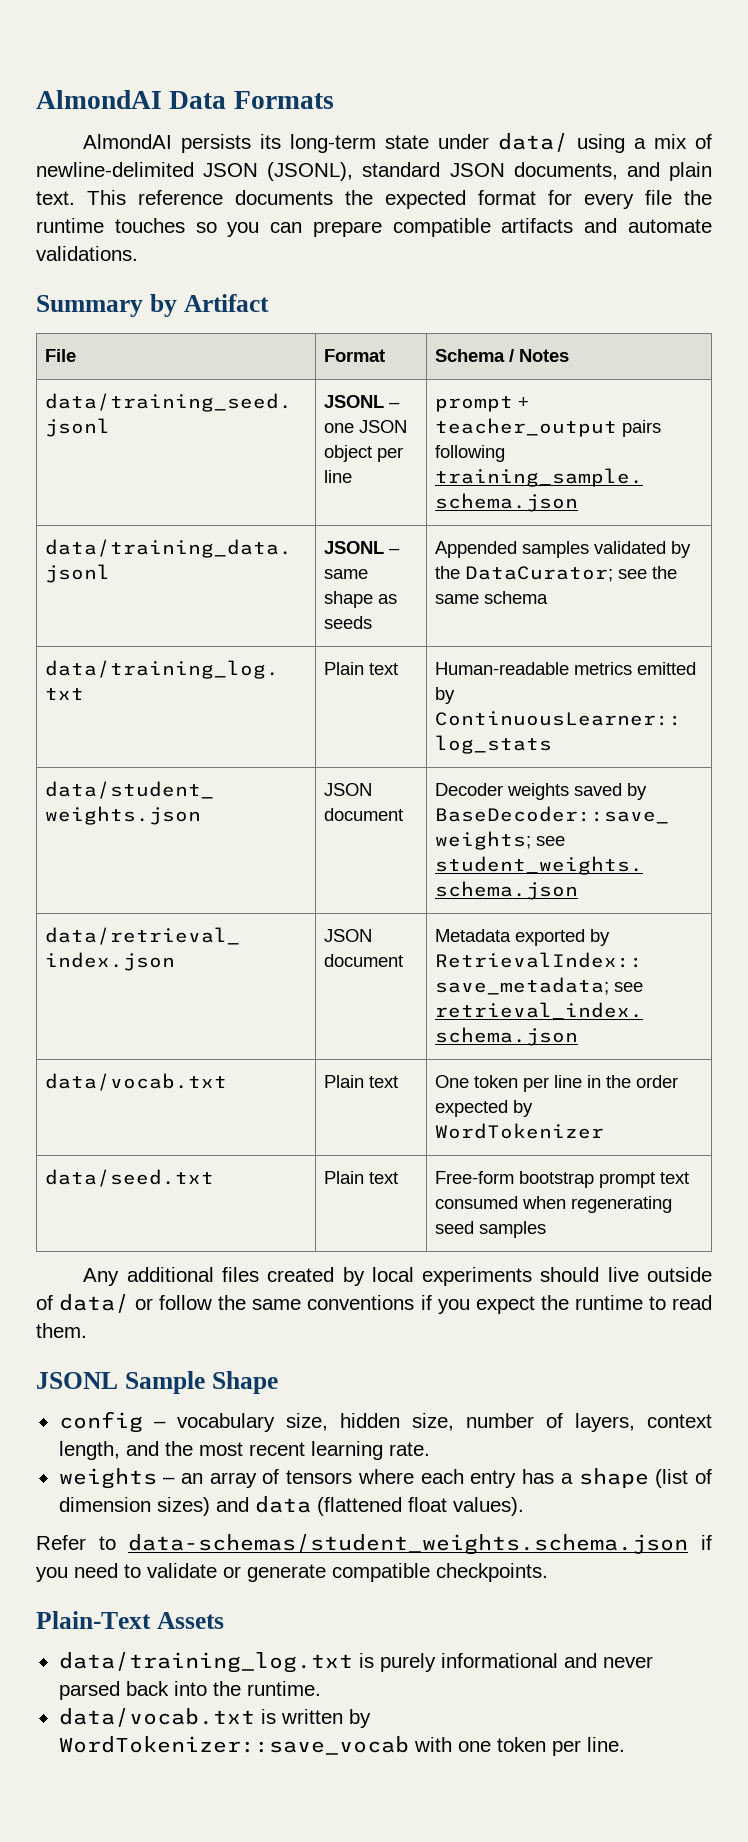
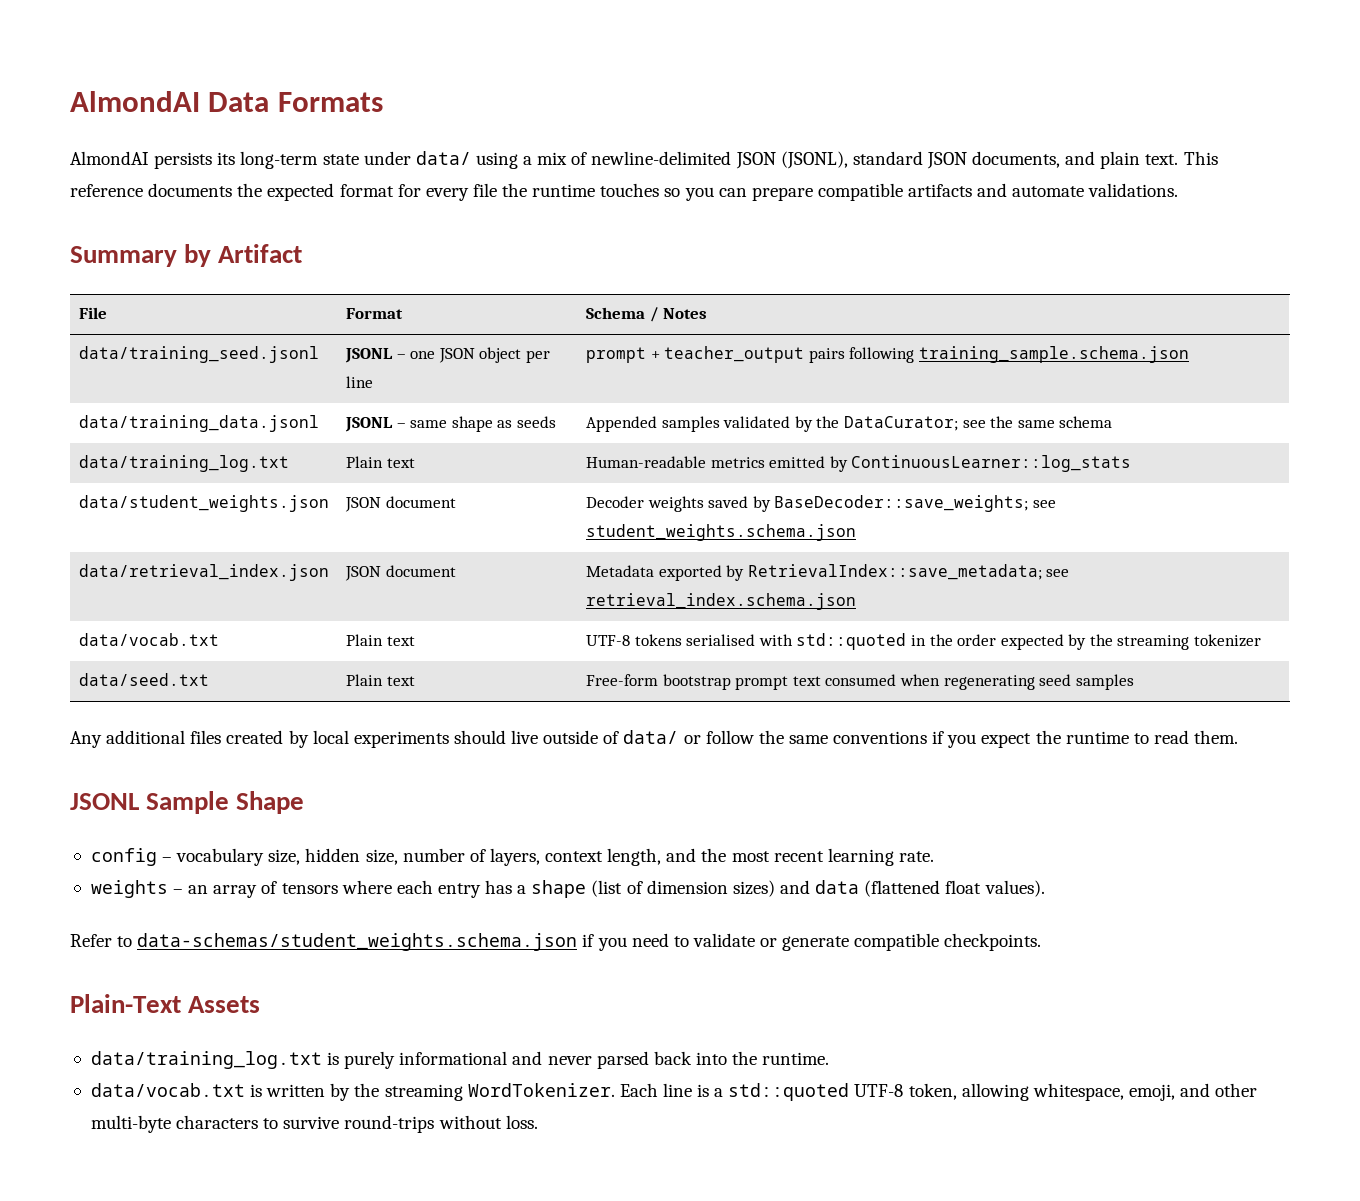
[435,1075,583,1092] One token per line -> [586,633,907,650] UTF-8 tokens serialised with std::quoted
[435,1123,605,1139] WordTokenizer -> [1089,634,1262,650] the streaming tokenizer
[58,1736,625,1756] WordTokenizer::save_vocab with one token per line. -> [354,1083,1258,1101] [90,1115,538,1133] the streaming WordTokenizer. Each line is a std::quoted UTF-8 token, allowing whitespace, emoji, and other multi-byte characters to survive round-trips without loss.

